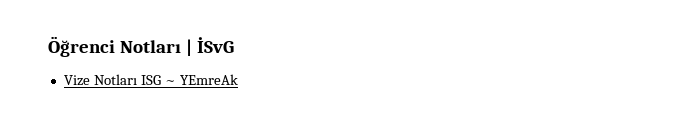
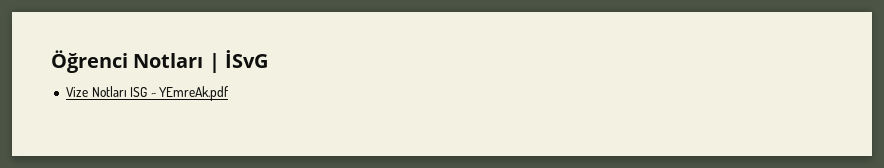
[179,74,238,85] YEmreAk -> [159,86,230,101] YEmreAk.pdf

